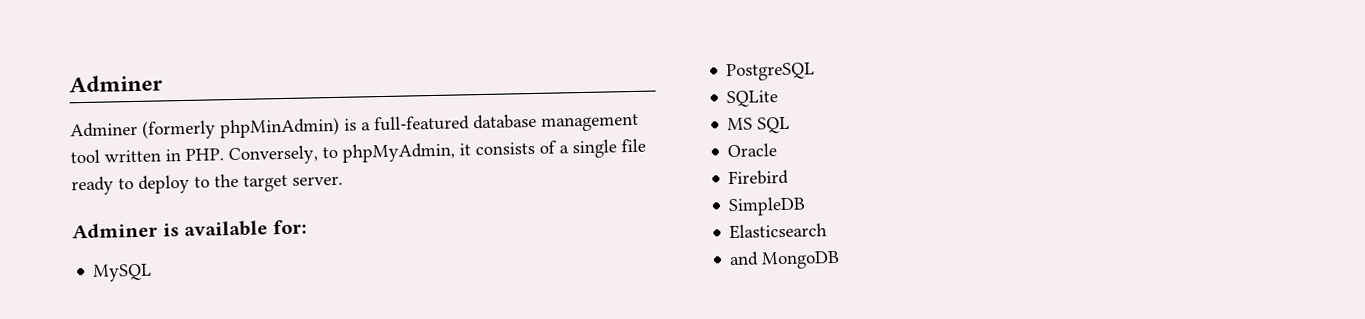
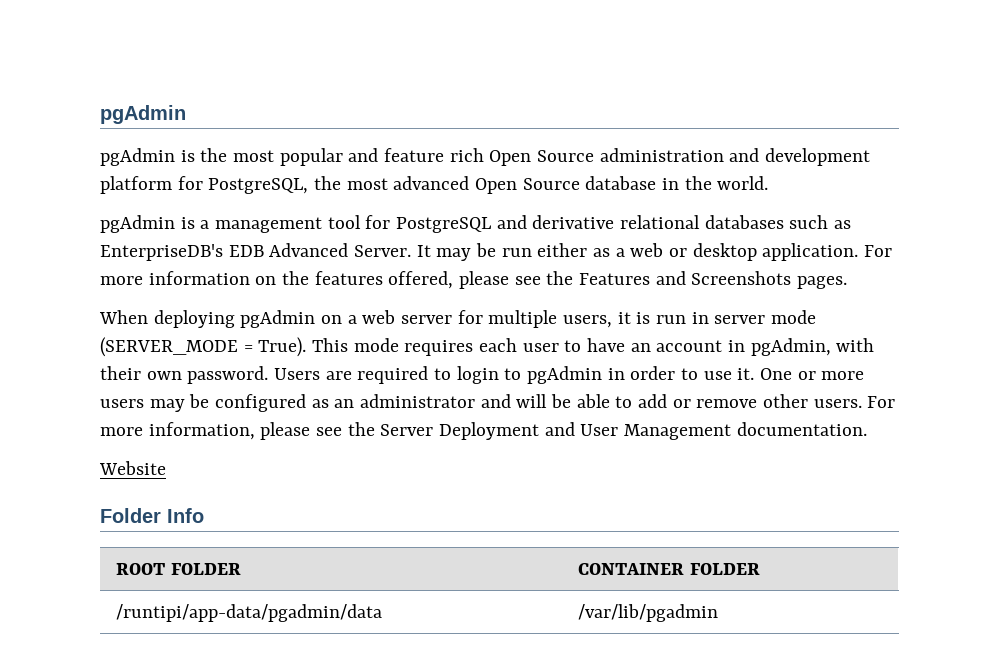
[69,74,163,93] [70,113,639,140] [70,138,646,166] [71,173,343,196] [72,219,307,239] [92,263,153,282] [726,62,816,82] [726,90,779,108] [727,116,791,134] [727,143,778,158] [728,169,790,186] [728,196,807,217] [729,223,828,240] [729,250,841,270] Adminer // Adminer (formerly phpMinAdmin) is a full-featured database management tool written in PHP. Conversely, to phpMyAdmin, it consists of a single file ready to deploy to the target server. // Adminer is available for: // MySQL // PostgreSQL // SQLite // MS SQL // Oracle // Firebird // SimpleDB // Elasticsearch // and MongoDB -> [100,105,186,124] [100,148,871,166] [100,176,769,194] [100,215,852,233] [100,243,893,261] [100,271,848,289] [99,310,817,328] [100,337,875,357] [100,366,865,384] [100,394,896,412] [100,422,867,440] [99,461,166,475] [100,508,204,523] [116,563,241,575] [578,563,760,575] [116,604,383,622] [578,604,719,622] pgAdmin // pgAdmin is the most popular and feature rich Open Source administration and development platform for PostgreSQL, the most advanced Open Source database in the world. // pgAdmin is a management tool for PostgreSQL and derivative relational databases such as EnterpriseDB's EDB Advanced Server. It may be run either as a web or desktop application. For more information on the features offered, please see the Features and Screenshots pages. // When deploying pgAdmin on a web server for multiple users, it is run in server mode (SERVER_MODE = True). This mode requires each user to have an account in pgAdmin, with their own password. Users are required to login to pgAdmin in order to use it. One or more users may be configured as an administrator and will be able to add or remove other users. For more information, please see the Server Deployment and User Management documentation. // Website // Folder Info // ROOT FOLDER | CONTAINER FOLDER // /runtipi/app-data/pgadmin/data | /var/lib/pgadmin

